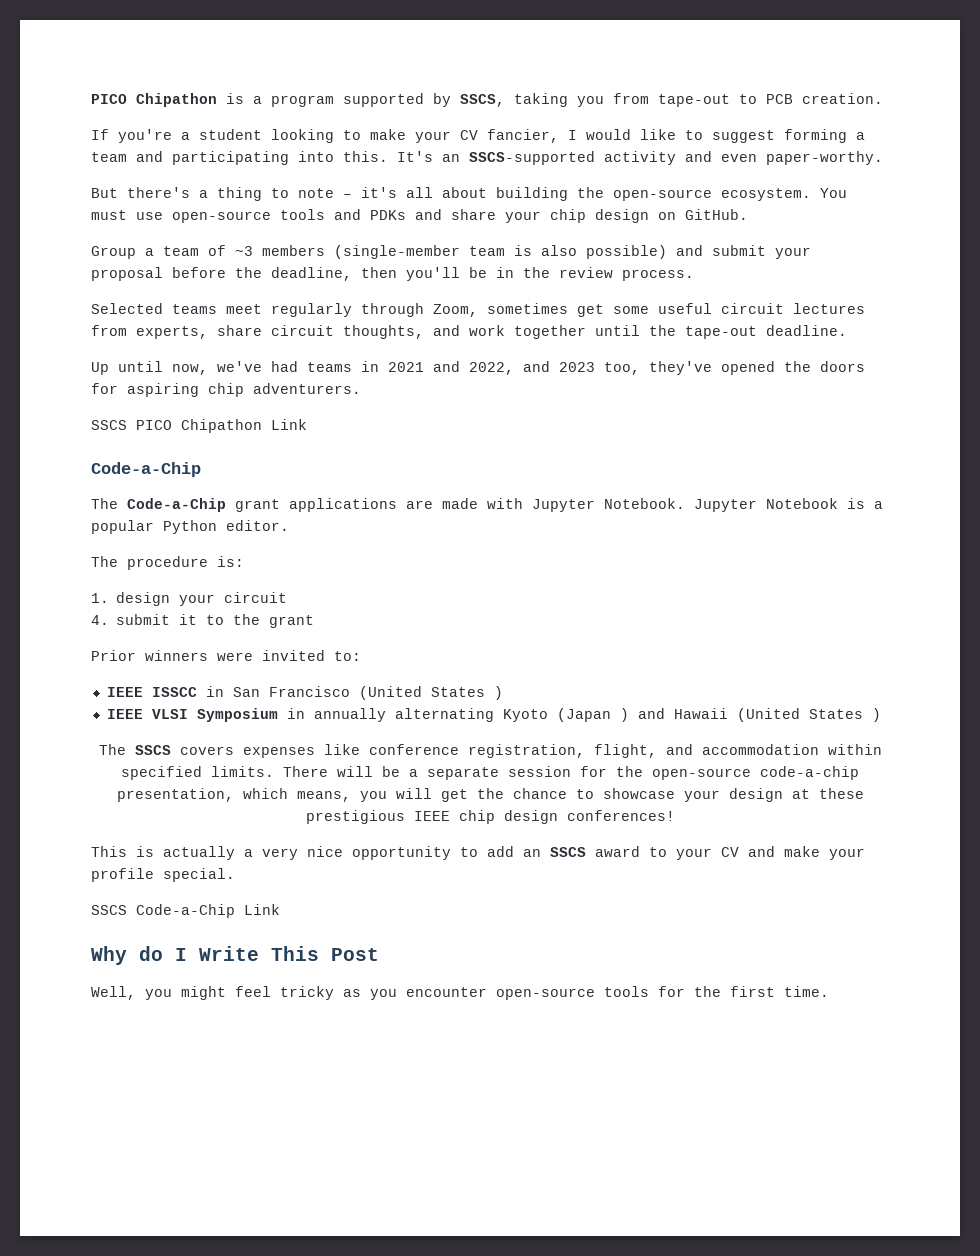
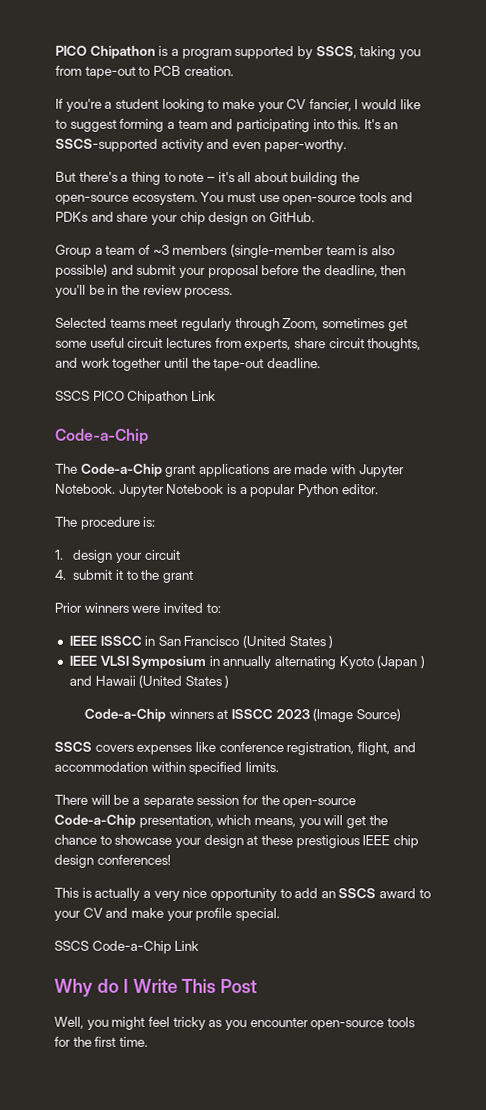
[91,361,865,375] [91,383,361,397] // Up until now, we've had teams in 2021 and 2022, and 2023 too, they've opened the doors for aspiring chip adventurers. -> (321, 363) none
[98,744,126,755] The -> [84,708,401,723] Code-a-Chip winners at ISSCC 2023 (Image Source) //
(274, 771) none -> (279, 767) //
[760,766,859,780] code-a-chip -> [54,814,136,828] Code-a-Chip

